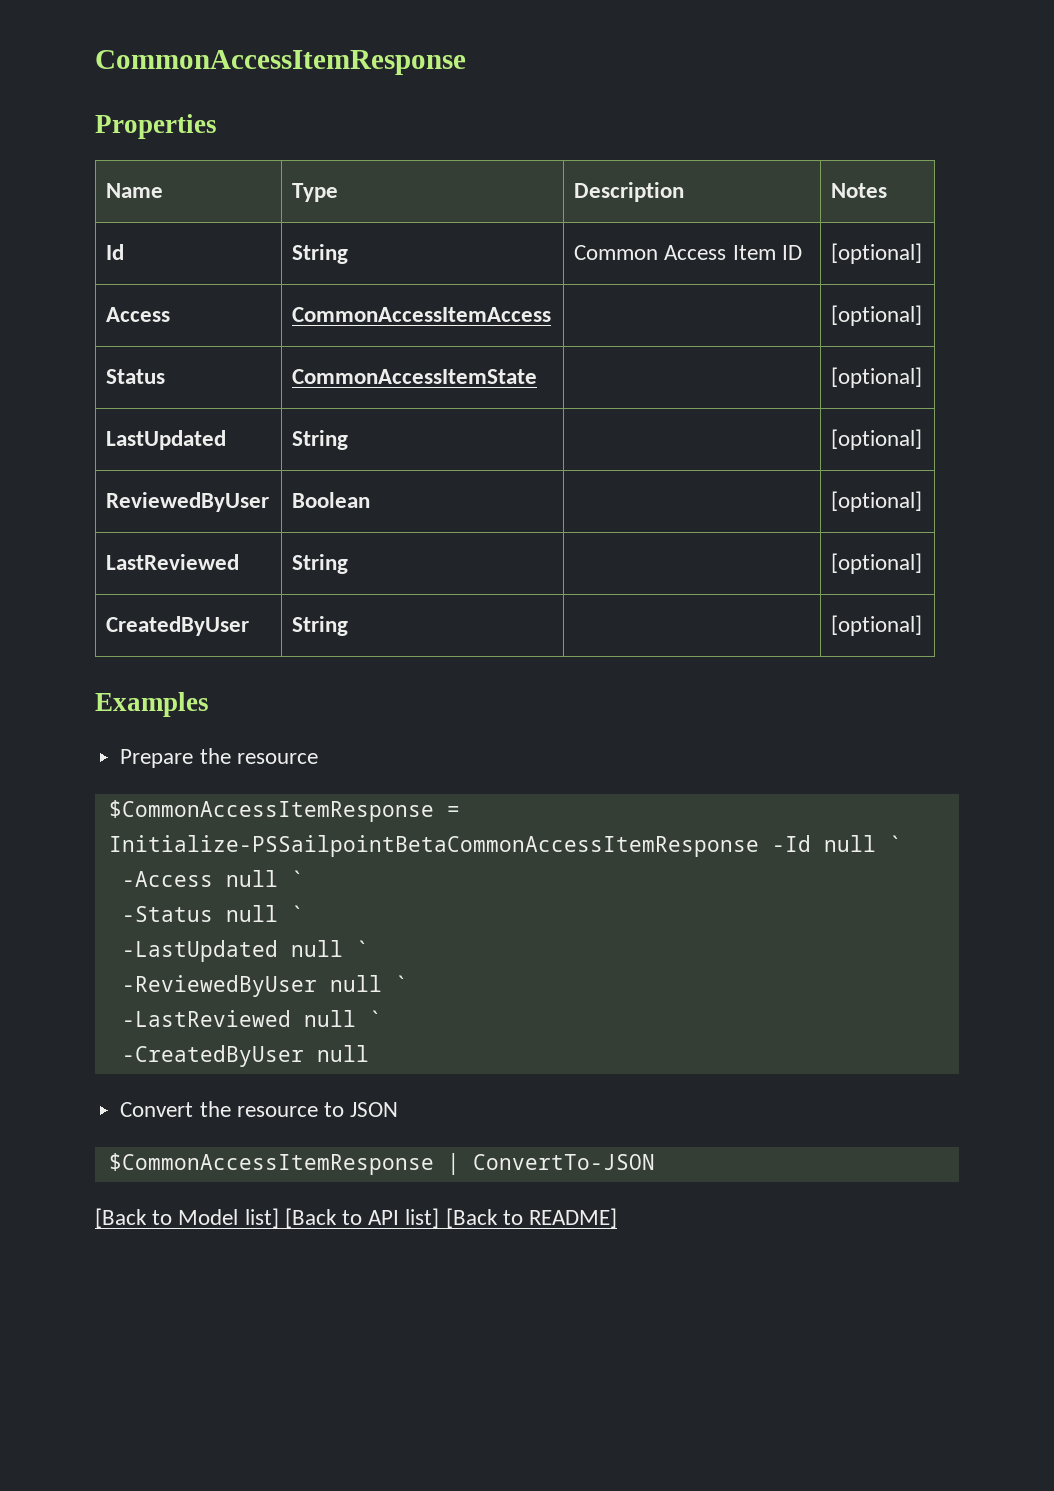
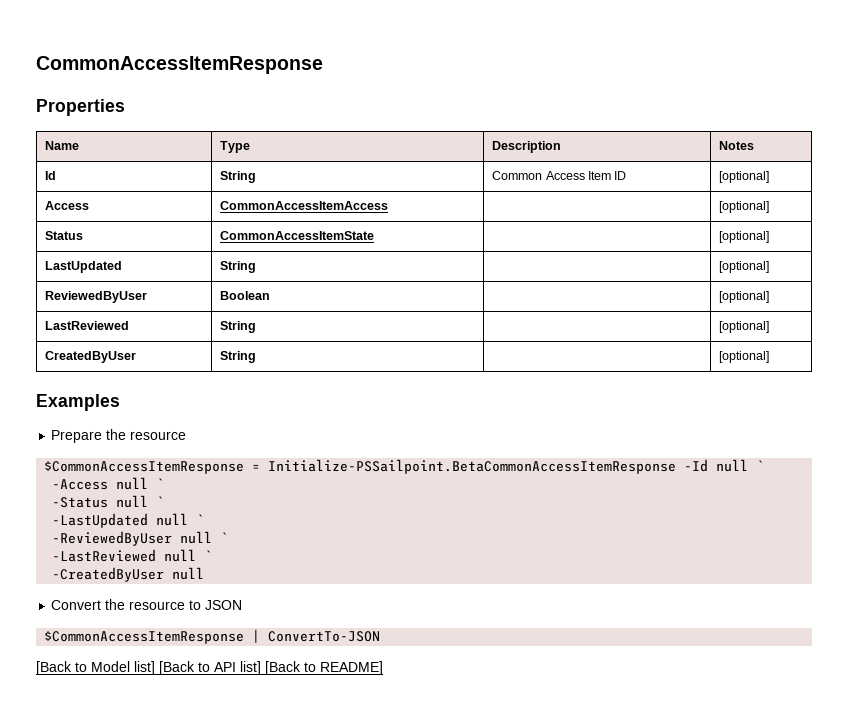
[108,835,759,857] Initialize-PSSailpointBetaCommonAccessItemResponse -> [268,459,677,474] Initialize-PSSailpoint.BetaCommonAccessItemResponse

